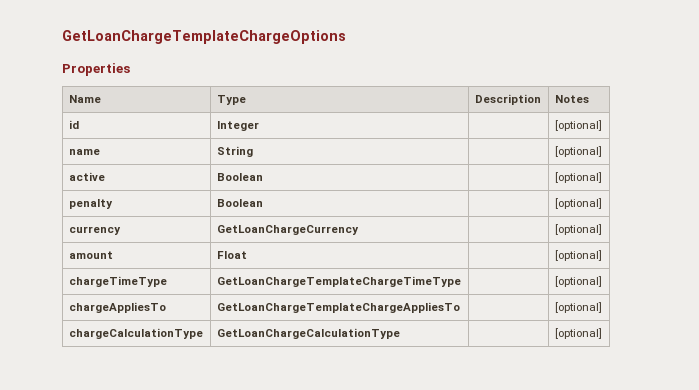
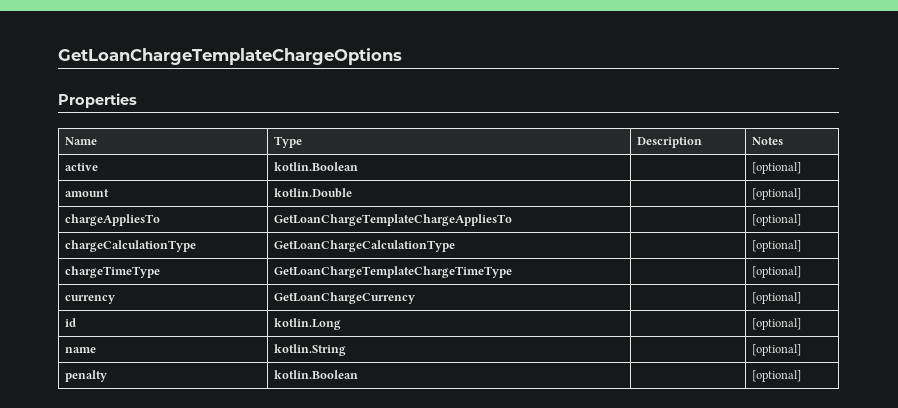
[68,120,79,129] [216,121,259,131] [554,120,602,131] [68,149,100,155] [216,146,253,157] [554,146,602,157] [68,172,105,181] [216,173,263,181] [554,172,602,183] [68,199,113,209] [216,199,263,207] [554,198,602,209] [68,226,121,235] [216,225,359,235] [554,224,602,235] [68,251,113,259] [216,251,247,259] [554,250,602,261] [68,276,167,287] [216,276,461,287] id | Integer | | [optional] // name | String | | [optional] // active | Boolean | | [optional] // penalty | Boolean | | [optional] // currency | GetLoanChargeCurrency | | [optional] // amount | Float | | [optional] // chargeTimeType | GetLoanChargeTemplateChargeTimeType -> [65,163,99,171] [274,162,359,171] [752,162,802,174] [65,189,110,197] [274,188,353,198] active | kotlin.Boolean | | [optional] // amount | kotlin.Double
(602, 333) none -> [65,266,161,278] [274,266,513,278] [752,266,802,278] [65,295,116,304] [274,292,416,304] [752,292,802,304] [65,318,77,327] [274,318,342,330] [752,318,802,330] [65,347,97,353] [274,344,347,356] [752,344,802,356] [65,370,108,382] [274,370,359,379] [752,370,802,382] // chargeTimeType | GetLoanChargeTemplateChargeTimeType | | [optional] // currency | GetLoanChargeCurrency | | [optional] // id | kotlin.Long | | [optional] // name | kotlin.String | | [optional] // penalty | kotlin.Boolean | | [optional]

